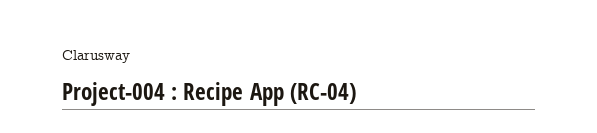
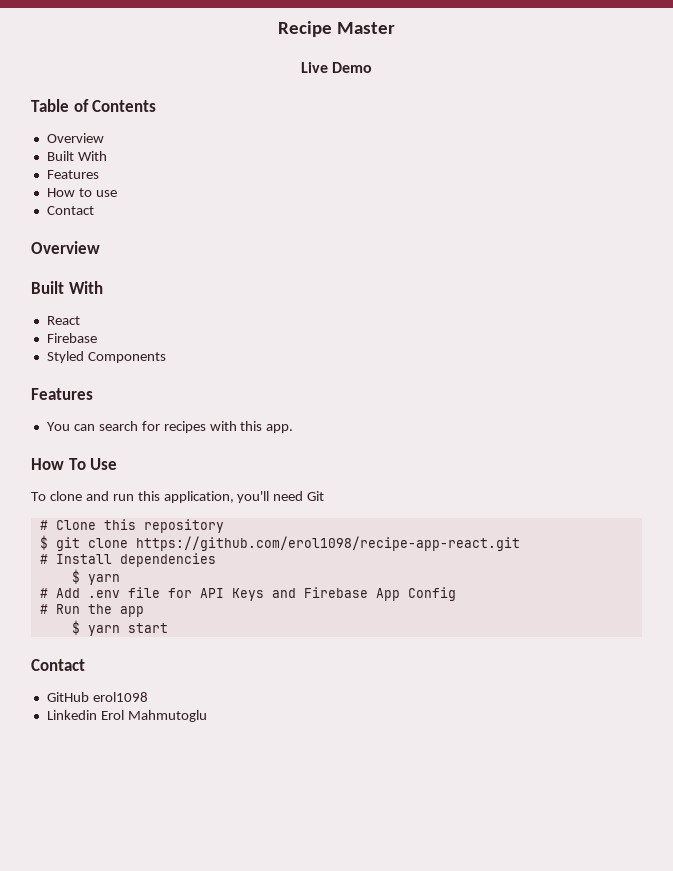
[62,50,130,63] [62,82,356,106] Clarusway // Project-004 : Recipe App (RC-04) -> [278,21,395,37] [300,62,373,73] [31,99,157,112] [46,133,104,143] [46,151,107,161] [46,170,99,179] [46,188,117,197] [46,206,94,215] [31,241,100,254] [31,281,103,294] [46,316,80,325] [46,333,97,343] [46,351,166,363] [31,388,93,400] [46,421,294,433] [31,458,118,470] [31,491,325,503] [39,519,224,533] [39,535,520,551] [39,553,216,567] [71,569,120,585] [39,587,456,601] [39,604,144,617] [71,620,168,636] [31,659,85,671] [46,692,148,702] [46,710,207,722] Recipe Master // Live Demo // Table of Contents // Overview // Built With // Features // How to use // Contact // Overview // Built With // React // Firebase // Styled Components // Features // You can search for recipes with this app. // How To Use // To clone and run this application, you'll need Git // # Clone this repository // $ git clone https://github.com/erol1098/recipe-app-react.git // # Install dependencies // $ yarn // # Add .env file for API Keys and Firebase App Config // # Run the app // $ yarn start // Contact // GitHub erol1098 // Linkedin Erol Mahmutoglu

